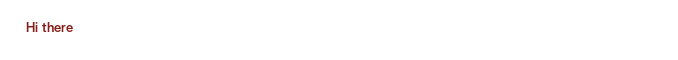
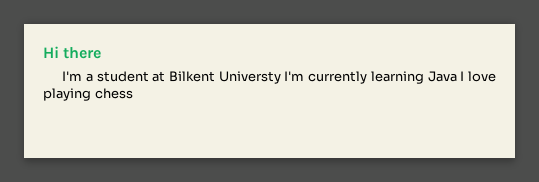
(73, 27) none -> [62,71,497,84] [43,88,133,101] // I'm a student at Bilkent Universty I'm currently learning Java I love playing chess

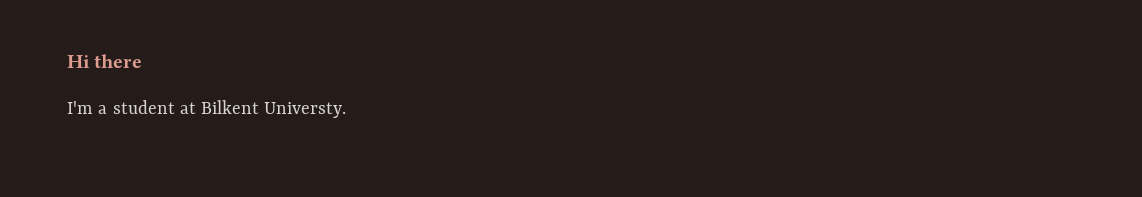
[218,71,497,84] [43,88,133,101] Universty I'm currently learning Java I love playing chess -> [264,102,347,118] Universty.

